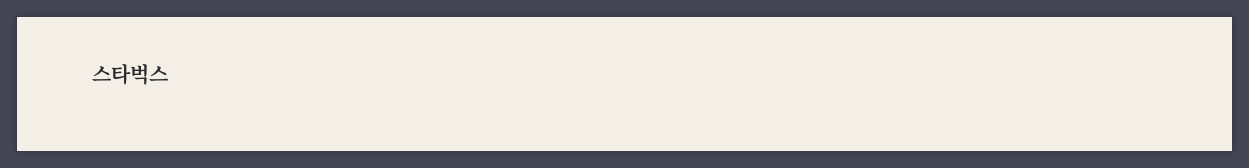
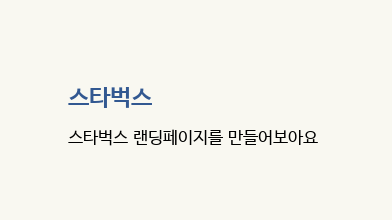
[92,63,168,85] 스타벅스 -> [68,87,152,108] [68,129,318,146] 스타벅스 // 스타벅스 랜딩페이지를 만들어보아요

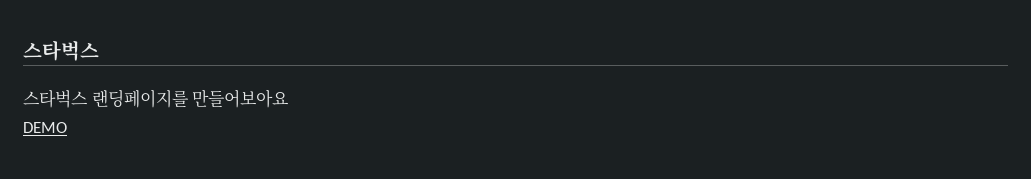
(318, 137) none -> [23,122,67,133] // DEMO

